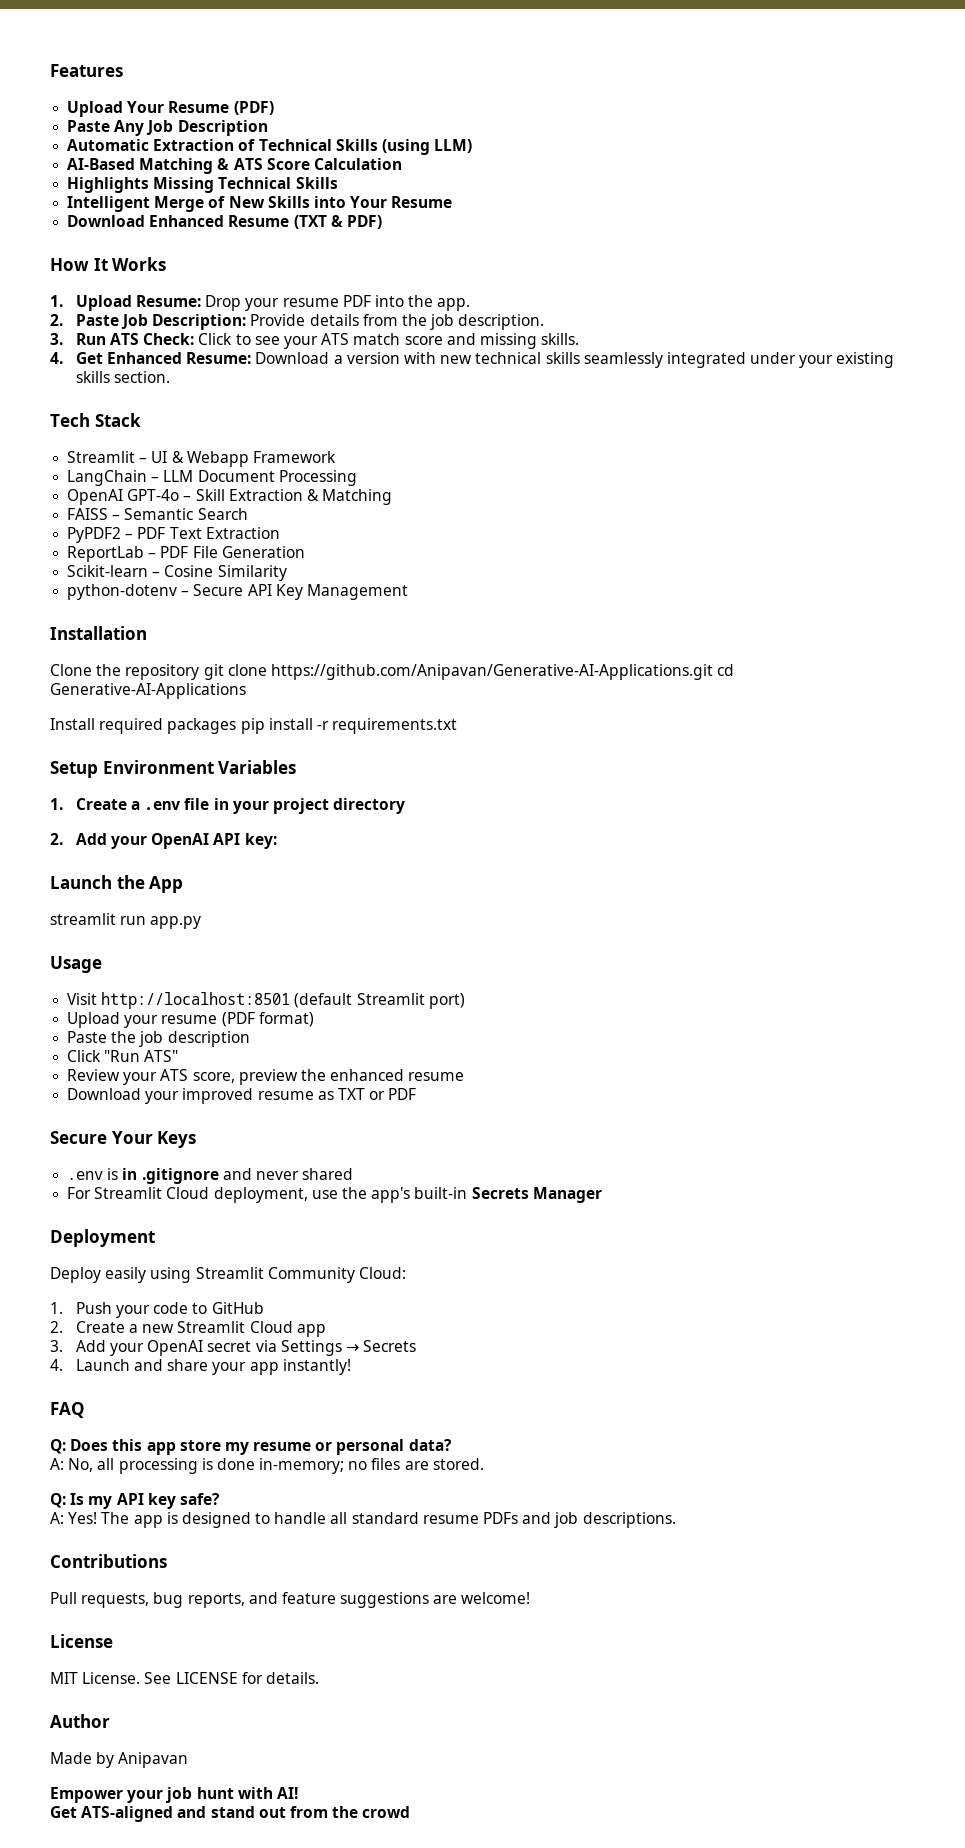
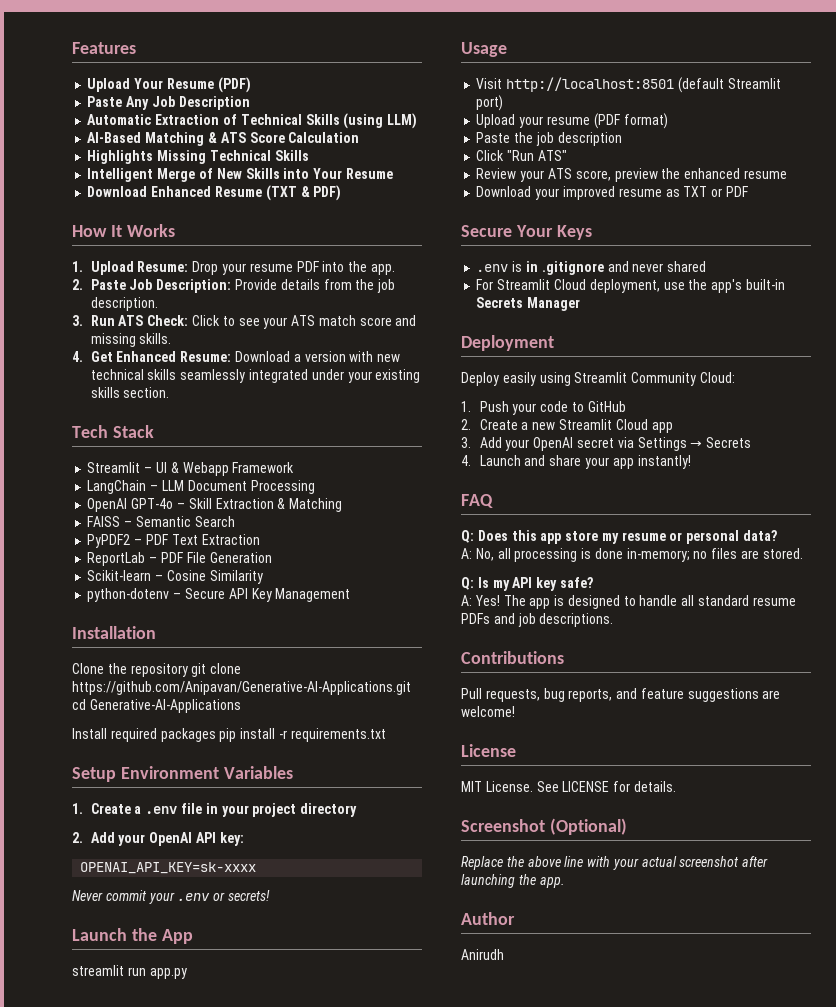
(277, 841) none -> [80,862,257,874] [72,890,270,904] // OPENAI_API_KEY=sk-xxxx // Never commit your .env or secrets!
[50,1714,110,1728] [50,1752,189,1768] [50,1787,298,1803] [50,1806,411,1822] Author // Made by Anipavan // Empower your job hunt with AI! // Get ATS-aligned and stand out from the crowd -> [461,818,627,835] [461,856,769,870] [461,874,565,888] [461,912,515,925] [461,949,504,960] Screenshot (Optional) // Replace the above line with your actual screenshot after launching the app. // Author // Anirudh

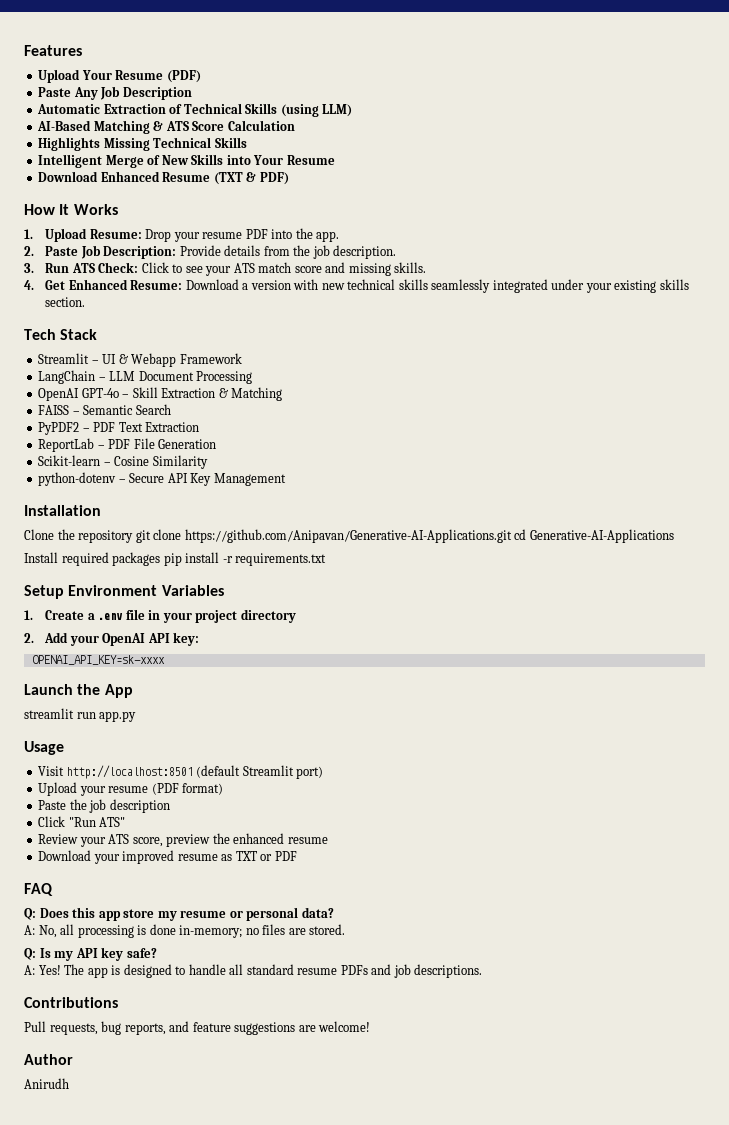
[72,890,270,904] // Never commit your .env or secrets! -> (165, 660) none
[461,225,592,240] [476,261,707,275] [476,279,785,293] [476,297,581,311] [461,335,554,351] [461,372,735,386] [461,401,626,415] [461,419,673,433] [461,437,752,451] [461,455,691,469] // Secure Your Keys // .env is in .gitignore and never shared // For Streamlit Cloud deployment, use the app's built-in Secrets Manager // Deployment // Deploy easily using Streamlit Community Cloud: // 1. Push your code to GitHub // 2. Create a new Streamlit Cloud app // 3. Add your OpenAI secret via Settings → Secrets // 4. Launch and share your app instantly! -> (297, 856) none
[461,744,516,757] [461,781,676,792] [461,818,627,835] [461,856,769,870] [461,874,565,888] // License // MIT License. See LICENSE for details. // Screenshot (Optional) // Replace the above line with your actual screenshot after launching the app. -> (371, 1026) none

